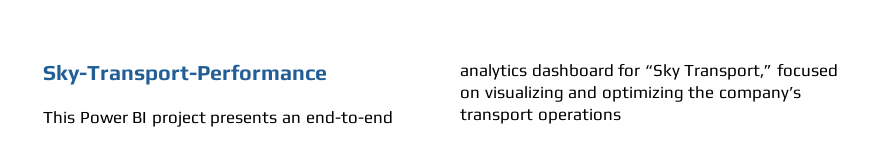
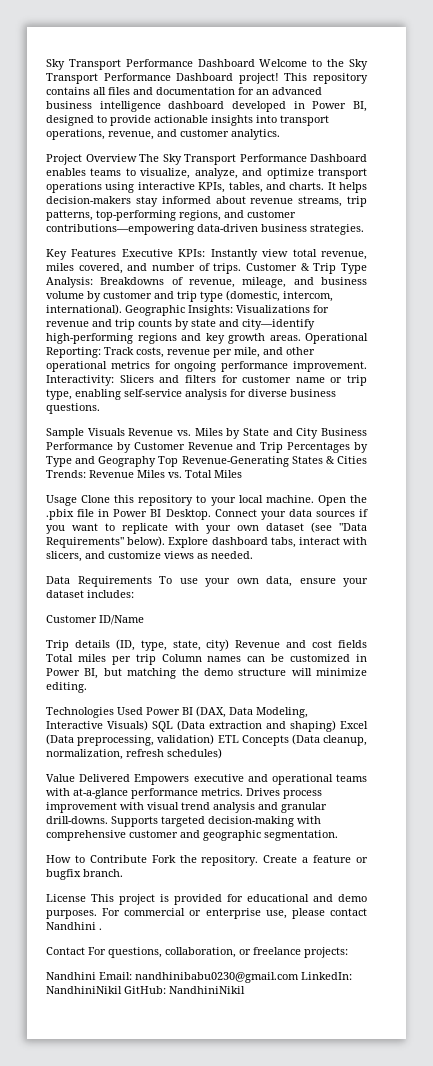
[43,64,327,85] [43,111,393,127] [460,63,838,80] [460,86,801,102] [460,108,621,124] Sky-Transport-Performance // This Power BI project presents an end-to-end analytics dashboard for “Sky Transport,” focused on visualizing and optimizing the company’s transport operations -> [46,59,368,70] [46,73,368,84] [46,87,322,95] [46,101,367,112] [46,115,329,126] [46,129,280,140] [46,154,367,165] [46,168,367,179] [46,182,367,193] [46,196,367,207] [46,210,296,221] [46,224,364,235] [46,249,367,260] [46,263,367,274] [46,277,368,288] [46,290,333,302] [46,304,329,316] [46,319,315,330] [46,333,368,344] [46,347,315,358] [46,361,367,372] [46,375,367,386] [46,389,336,400] [46,403,100,414] [46,428,367,439] [46,442,368,453] [46,456,367,467] [46,470,242,478] [46,495,367,506] [46,509,368,520] [46,522,367,534] [46,536,367,548] [46,551,253,562] [46,576,368,587] [46,590,134,598] [46,615,144,625] [46,639,367,651] [46,654,367,665] [46,668,367,679] [46,682,87,693] [46,706,308,718] [46,720,368,732] [46,734,367,746] [46,748,222,760] [46,774,367,785] [46,788,322,799] [46,802,327,813] [46,816,321,827] [46,830,338,841] [46,855,369,866] [46,869,123,880] [46,894,367,905] [46,908,367,919] [46,922,102,930] [46,947,348,958] [46,972,352,983] [46,986,245,994] Sky Transport Performance Dashboard Welcome to the Sky Transport Performance Dashboard project! This repository contains all files and documentation for an advanced business intelligence dashboard developed in Power BI, designed to provide actionable insights into transport operations, revenue, and customer analytics. // Project Overview The Sky Transport Performance Dashboard enables teams to visualize, analyze, and optimize transport operations using interactive KPIs, tables, and charts. It helps decision-makers stay informed about revenue streams, trip patterns, top-performing regions, and customer contributions—empowering data-driven business strategies. // Key Features Executive KPIs: Instantly view total revenue, miles covered, and number of trips. Customer & Trip Type Analysis: Breakdowns of revenue, mileage, and business volume by customer and trip type (domestic, intercom, international). Geographic Insights: Visualizations for revenue and trip counts by state and city—identify high-performing regions and key growth areas. Operational Reporting: Track costs, revenue per mile, and other operational metrics for ongoing performance improvement. Interactivity: Slicers and filters for customer name or trip type, enabling self-service analysis for diverse business questions. // Sample Visuals Revenue vs. Miles by State and City Business Performance by Customer Revenue and Trip Percentages by Type and Geography Top Revenue-Generating States & Cities Trends: Revenue Miles vs. Total Miles // Usage Clone this repository to your local machine. Open the .pbix file in Power BI Desktop. Connect your data sources if you want to replicate with your own dataset (see "Data Requirements" below). Explore dashboard tabs, interact with slicers, and customize views as needed. // Data Requirements To use your own data, ensure your dataset includes: // Customer ID/Name // Trip details (ID, type, state, city) Revenue and cost fields Total miles per trip Column names can be customized in Power BI, but matching the demo structure will minimize editing. // Technologies Used Power BI (DAX, Data Modeling, Interactive Visuals) SQL (Data extraction and shaping) Excel (Data preprocessing, validation) ETL Concepts (Data cleanup, normalization, refresh schedules) // Value Delivered Empowers executive and operational teams with at-a-glance performance metrics. Drives process improvement with visual trend analysis and granular drill-downs. Supports targeted decision-making with comprehensive customer and geographic segmentation. // How to Contribute Fork the repository. Create a feature or bugfix branch. // License This project is provided for educational and demo purposes. For commercial or enterprise use, please contact Nandhini . // Contact For questions, collaboration, or freelance projects: // Nandhini Email: nandhinibabu0230@gmail.com LinkedIn: NandhiniNikil GitHub: NandhiniNikil

